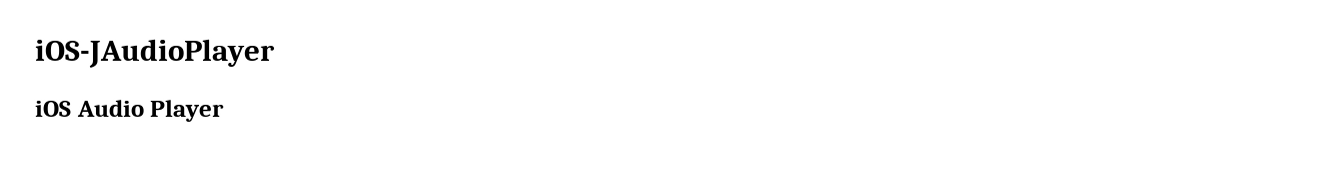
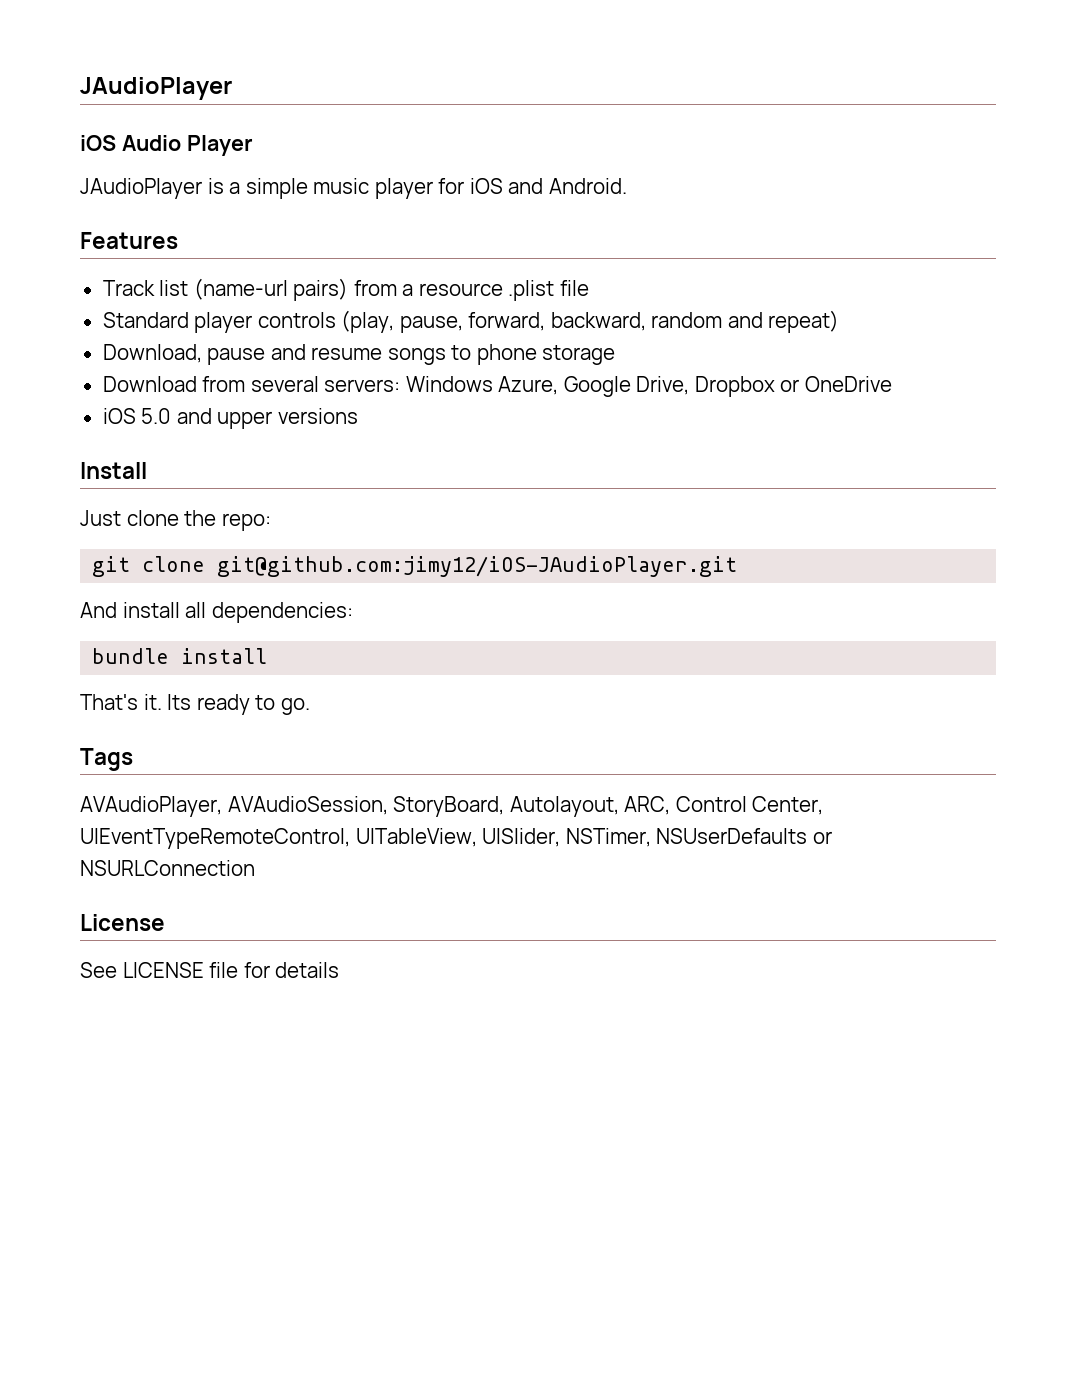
[35,38,276,68] iOS-JAudioPlayer -> [80,77,232,100] JAudioPlayer
(225, 110) none -> [80,178,627,199] [80,232,178,249] [102,278,589,301] [102,310,840,333] [102,344,616,365] [102,376,892,397] [102,408,358,429] [80,462,147,479] [80,510,271,531] [92,556,738,577] [80,602,353,623] [92,648,268,664] [80,694,310,715] [80,748,133,771] [80,796,824,817] [80,828,832,849] [80,860,255,876] [80,914,165,931] [80,962,340,978] // JAudioPlayer is a simple music player for iOS and Android. // Features // Track list (name-url pairs) from a resource .plist file // Standard player controls (play, pause, forward, backward, random and repeat) // Download, pause and resume songs to phone storage // Download from several servers: Windows Azure, Google Drive, Dropbox or OneDrive // iOS 5.0 and upper versions // Install // Just clone the repo: // git clone git@github.com:jimy12/iOS-JAudioPlayer.git // And install all dependencies: // bundle install // That's it. Its ready to go. // Tags // AVAudioPlayer, AVAudioSession, StoryBoard, Autolayout, ARC, Control Center, UIEventTypeRemoteControl, UITableView, UISlider, NSTimer, NSUserDefaults or NSURLConnection // License // See LICENSE file for details

